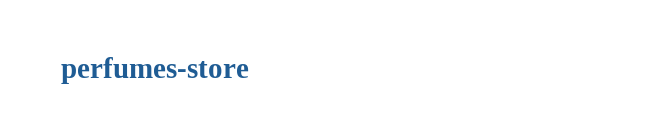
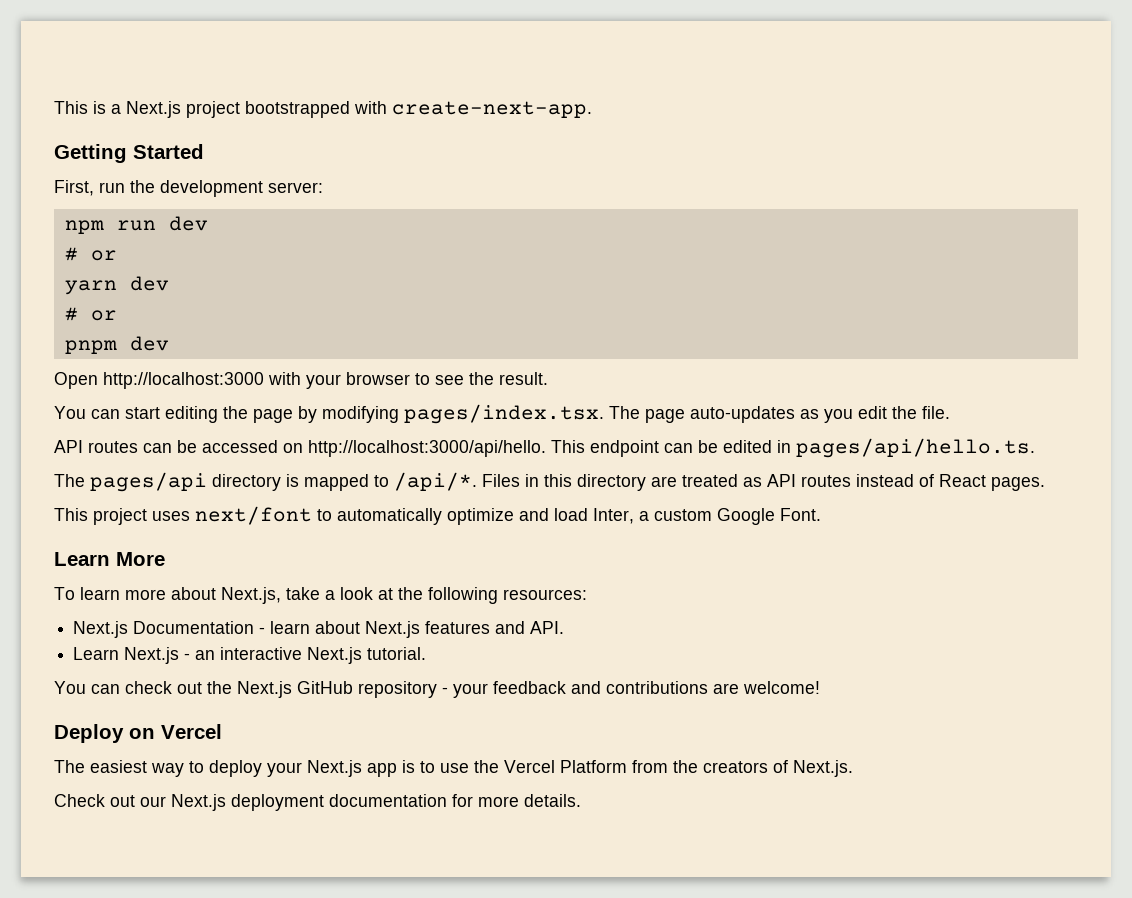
[61,57,249,84] perfumes-store -> [54,101,592,118] [54,144,204,163] [54,180,323,197] [64,216,208,234] [64,247,117,261] [64,276,169,295] [64,307,117,321] [64,336,169,354] [54,372,548,389] [54,404,950,424] [54,438,1035,458] [54,472,1045,492] [54,506,821,525] [54,552,165,566] [54,587,587,604] [73,621,565,638] [73,647,427,664] [54,681,820,698] [54,724,222,743] [54,760,853,777] [54,794,581,811] This is a Next.js project bootstrapped with create-next-app. // Getting Started // First, run the development server: // npm run dev // # or // yarn dev // # or // pnpm dev // Open http://localhost:3000 with your browser to see the result. // You can start editing the page by modifying pages/index.tsx. The page auto-updates as you edit the file. // API routes can be accessed on http://localhost:3000/api/hello. This endpoint can be edited in pages/api/hello.ts. // The pages/api directory is mapped to /api/*. Files in this directory are treated as API routes instead of React pages. // This project uses next/font to automatically optimize and load Inter, a custom Google Font. // Learn More // To learn more about Next.js, take a look at the following resources: // Next.js Documentation - learn about Next.js features and API. // Learn Next.js - an interactive Next.js tutorial. // You can check out the Next.js GitHub repository - your feedback and contributions are welcome! // Deploy on Vercel // The easiest way to deploy your Next.js app is to use the Vercel Platform from the creators of Next.js. // Check out our Next.js deployment documentation for more details.

